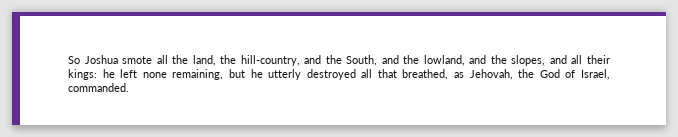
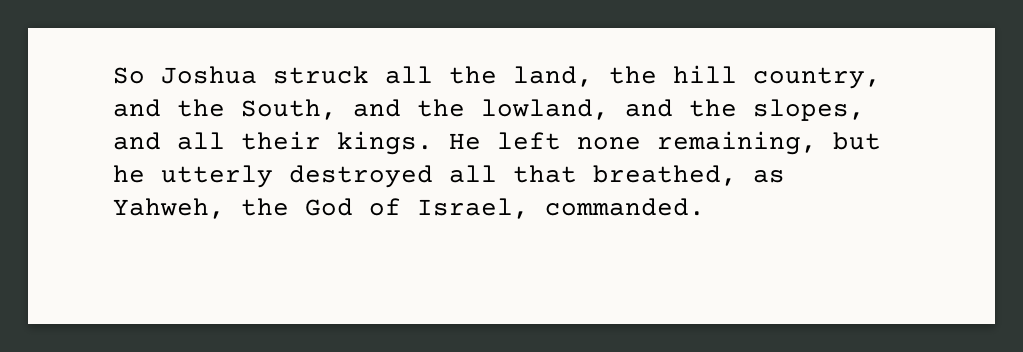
[122,56,153,64] smote -> [273,66,369,84] struck
[240,55,300,66] hill-country, -> [673,65,881,89] hill country,
[68,69,115,80] kings: he -> [337,131,481,155] kings. He
[469,69,513,80] Jehovah, -> [113,198,225,219] Yahweh,

